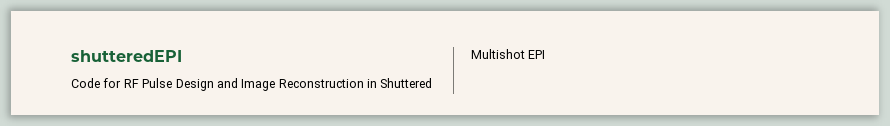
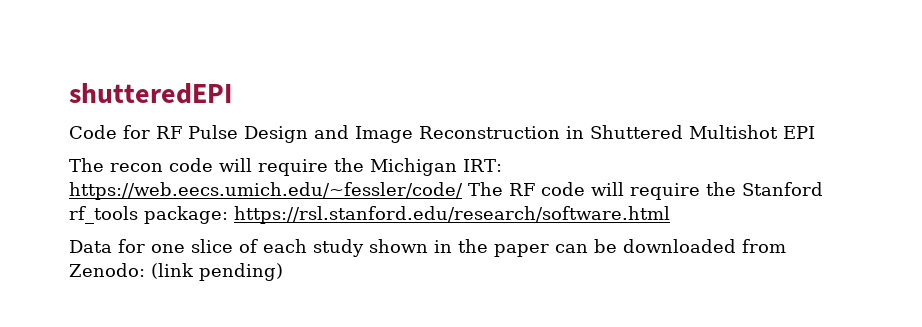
(546, 54) none -> [69,158,502,176] [69,182,823,200] [69,206,670,224] [69,239,786,257] [69,263,283,281] // The recon code will require the Michigan IRT: https://web.eecs.umich.edu/~fessler/code/ The RF code will require the Stanford rf_tools package: https://rsl.stanford.edu/research/software.html // Data for one slice of each study shown in the paper can be downloaded from Zenodo: (link pending)

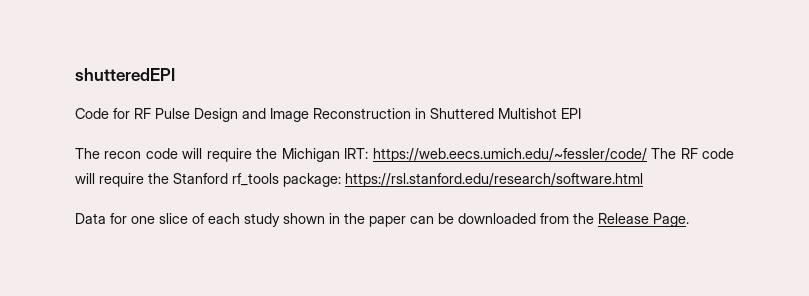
[69,263,283,281] Zenodo: (link pending) -> [573,213,689,227] the Release Page.

